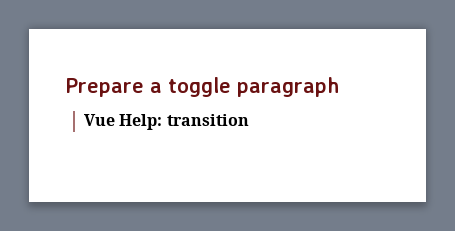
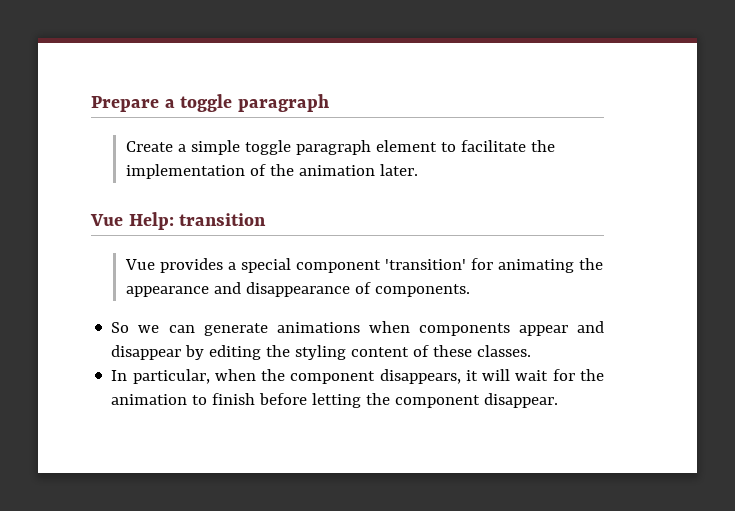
[83,114,249,130] Vue Help: transition -> [125,140,555,155] [125,164,418,179] [90,212,267,230] [124,258,603,273] [125,282,470,297] [111,321,604,336] [111,345,532,360] [111,369,604,384] [111,393,559,408] Create a simple toggle paragraph element to facilitate the implementation of the animation later. // Vue Help: transition // Vue provides a special component 'transition' for animating the appearance and disappearance of components. // So we can generate animations when components appear and disappear by editing the styling content of these classes. // In particular, when the component disappears, it will wait for the animation to finish before letting the component disappear.

